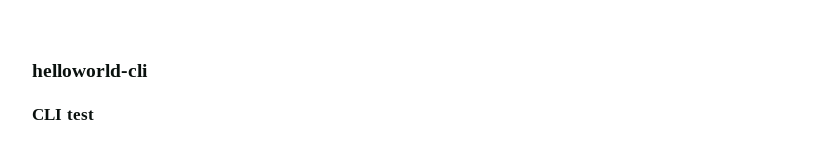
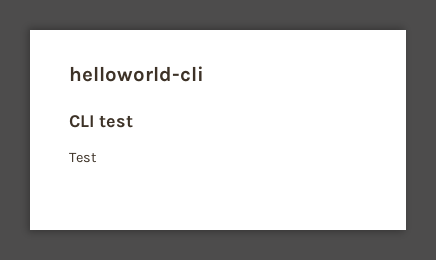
(94, 115) none -> [69,152,97,163] // Test

